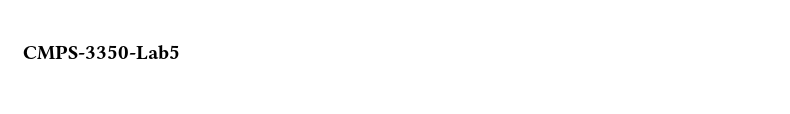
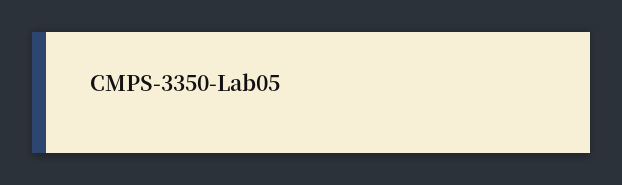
[23,45,180,60] CMPS-3350-Lab5 -> [90,73,280,91] CMPS-3350-Lab05

